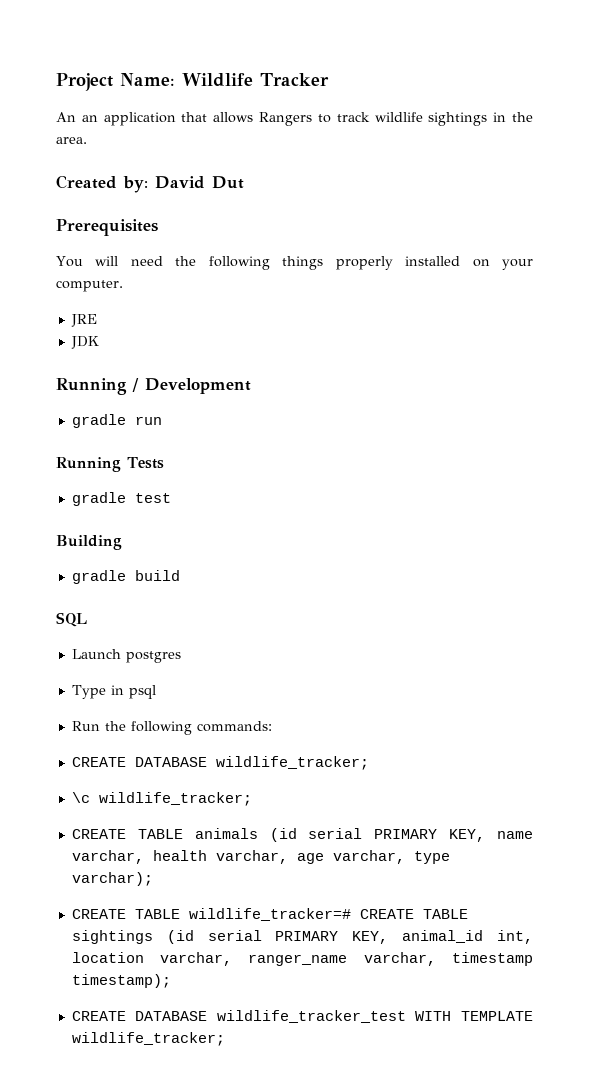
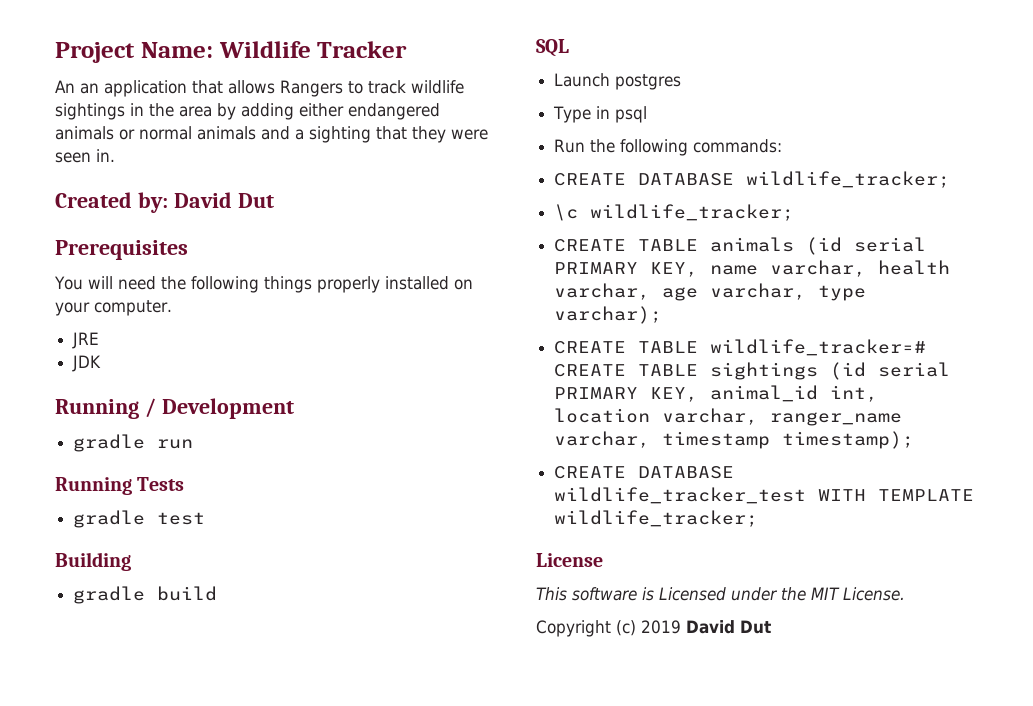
[56,137,87,144] area. -> [179,103,440,120] [55,126,488,143] [55,149,115,163] area by adding either endangered animals or normal animals and a sighting that they were seen in.
(225, 1039) none -> [536,553,603,567] [536,587,905,601] [536,620,771,637] // License // This software is Licensed under the MIT License. // Copyright (c) 2019 David Dut

